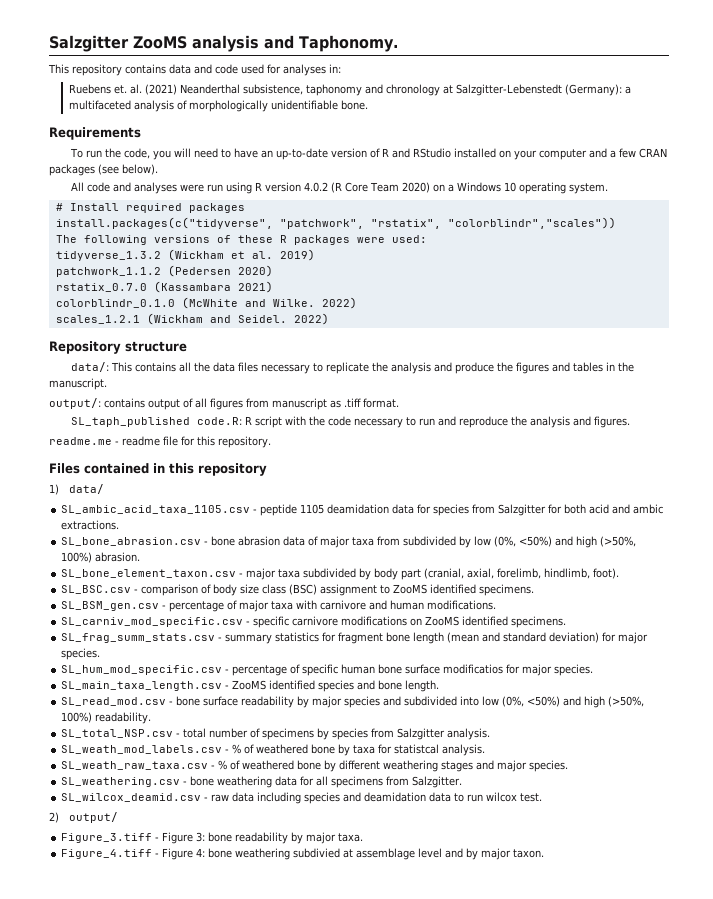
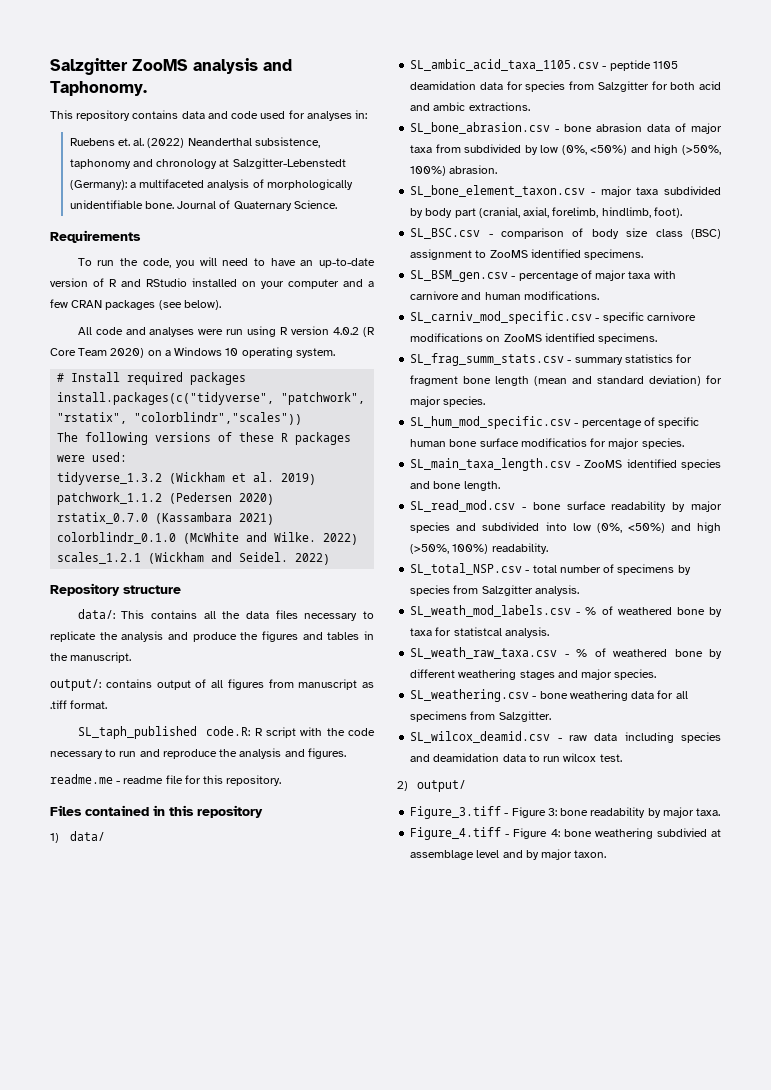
[145,84,178,95] (2021) -> [147,138,185,148] (2022)
(369, 105) none -> [177,200,337,211] Journal of Quaternary Science.

